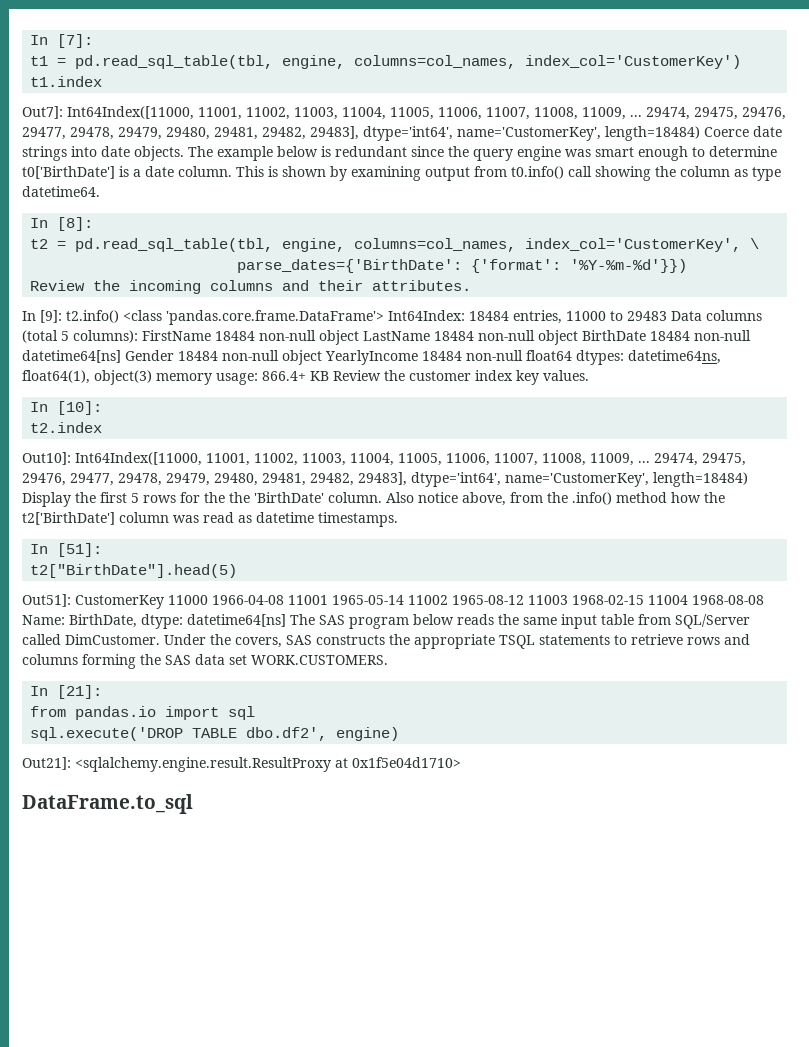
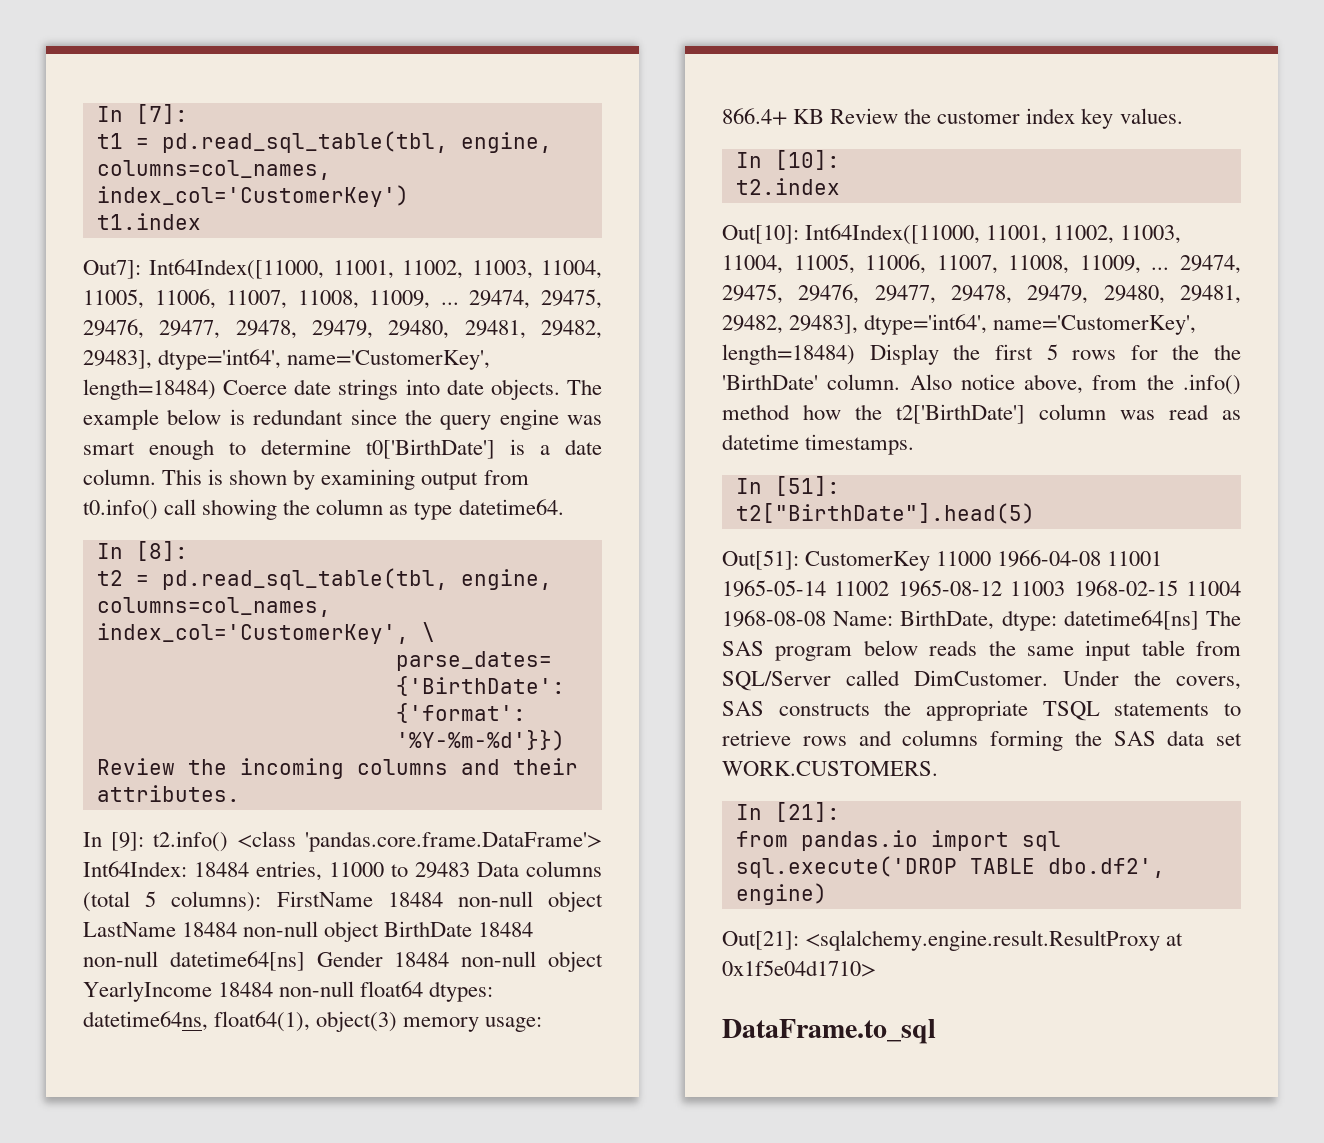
[22,452,71,465] Out10]: -> [722,225,799,244] Out[10]:
[22,594,71,607] Out51]: -> [722,550,799,570] Out[51]:
[22,757,71,770] Out21]: -> [722,931,799,950] Out[21]:

